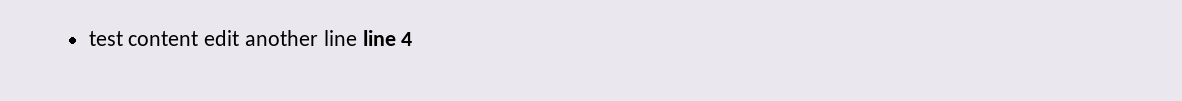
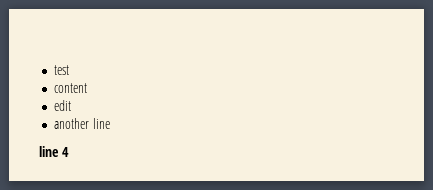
(123, 38) none -> (69, 70) //
(199, 38) none -> (87, 88) //
(240, 38) none -> (71, 105) //
(357, 38) none -> (110, 123) //

